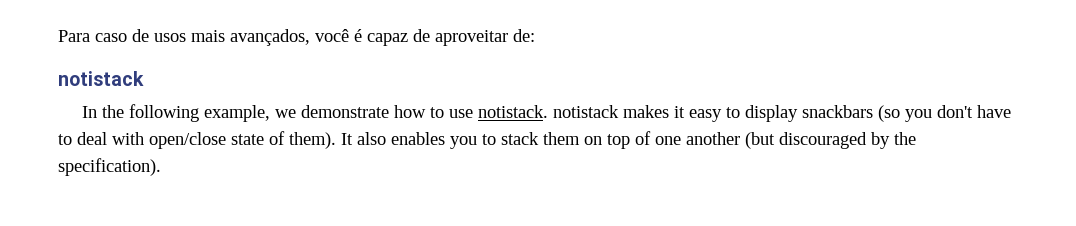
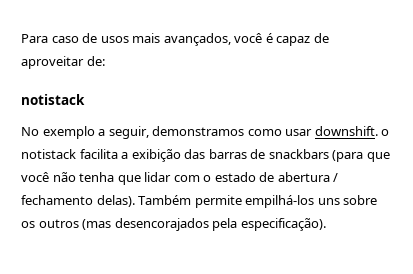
[82,104,1012,122] [58,131,916,149] [58,158,161,176] In the following example, we demonstrate how to use notistack. notistack makes it easy to display snackbars (so you don't have to deal with open/close state of them). It also enables you to stack them on top of one another (but discouraged by the specification). -> [21,126,390,139] [21,149,390,162] [21,172,339,185] [21,195,378,208] [21,218,326,231] No exemplo a seguir, demonstramos como usar downshift. o notistack facilita a exibição das barras de snackbars (para que você não tenha que lidar com o estado de abertura / fechamento delas). Também permite empilhá-los uns sobre os outros (mas desencorajados pela especificação).

